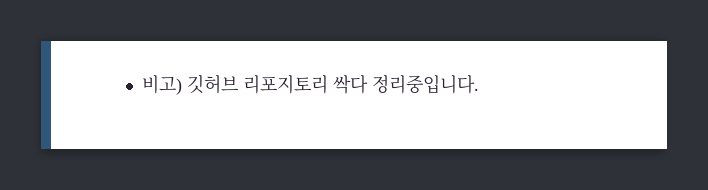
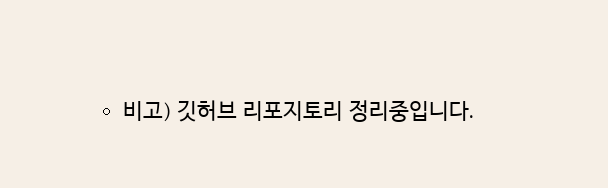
[332,74,368,94] 싹다 -> (344, 111) none

